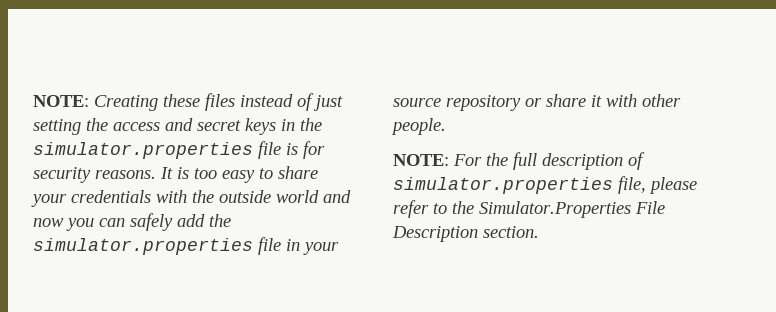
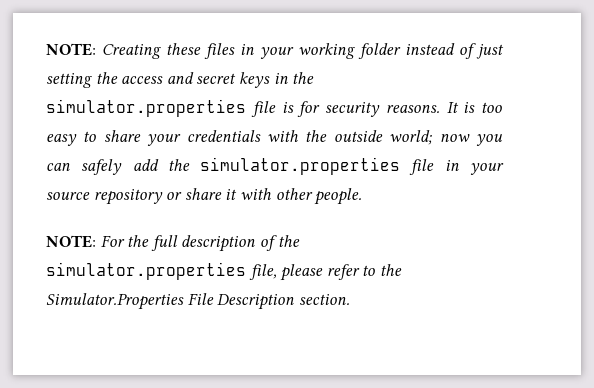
(235, 102) none -> [240,43,401,59] in your working folder
[276,190,351,203] world and -> [389,130,433,145] world;
(645, 161) none -> [277,235,300,247] the

